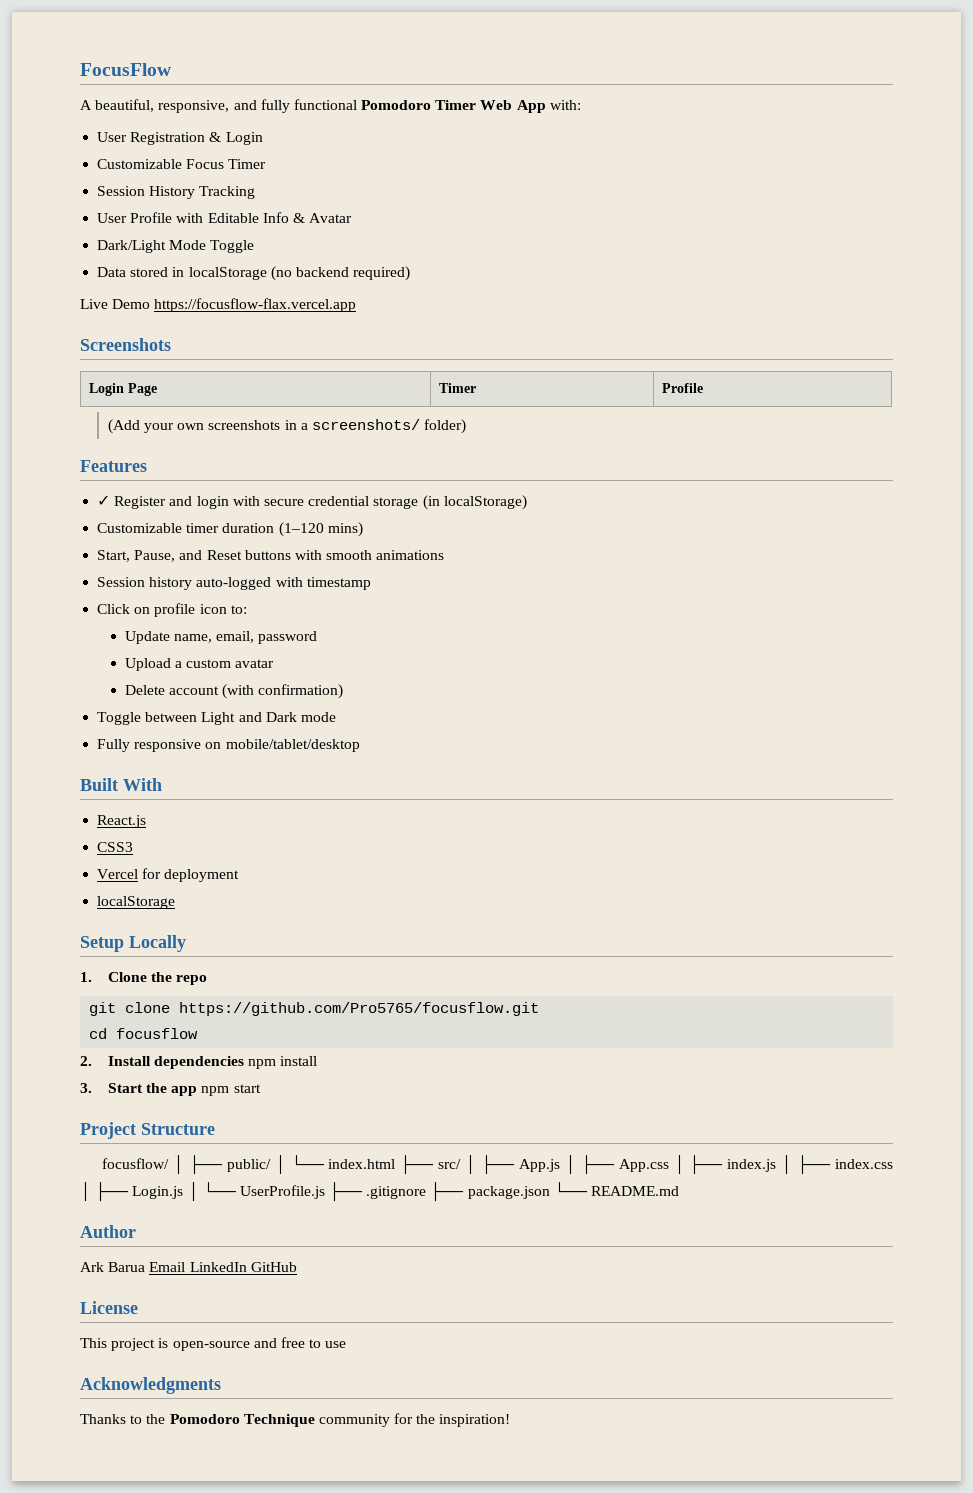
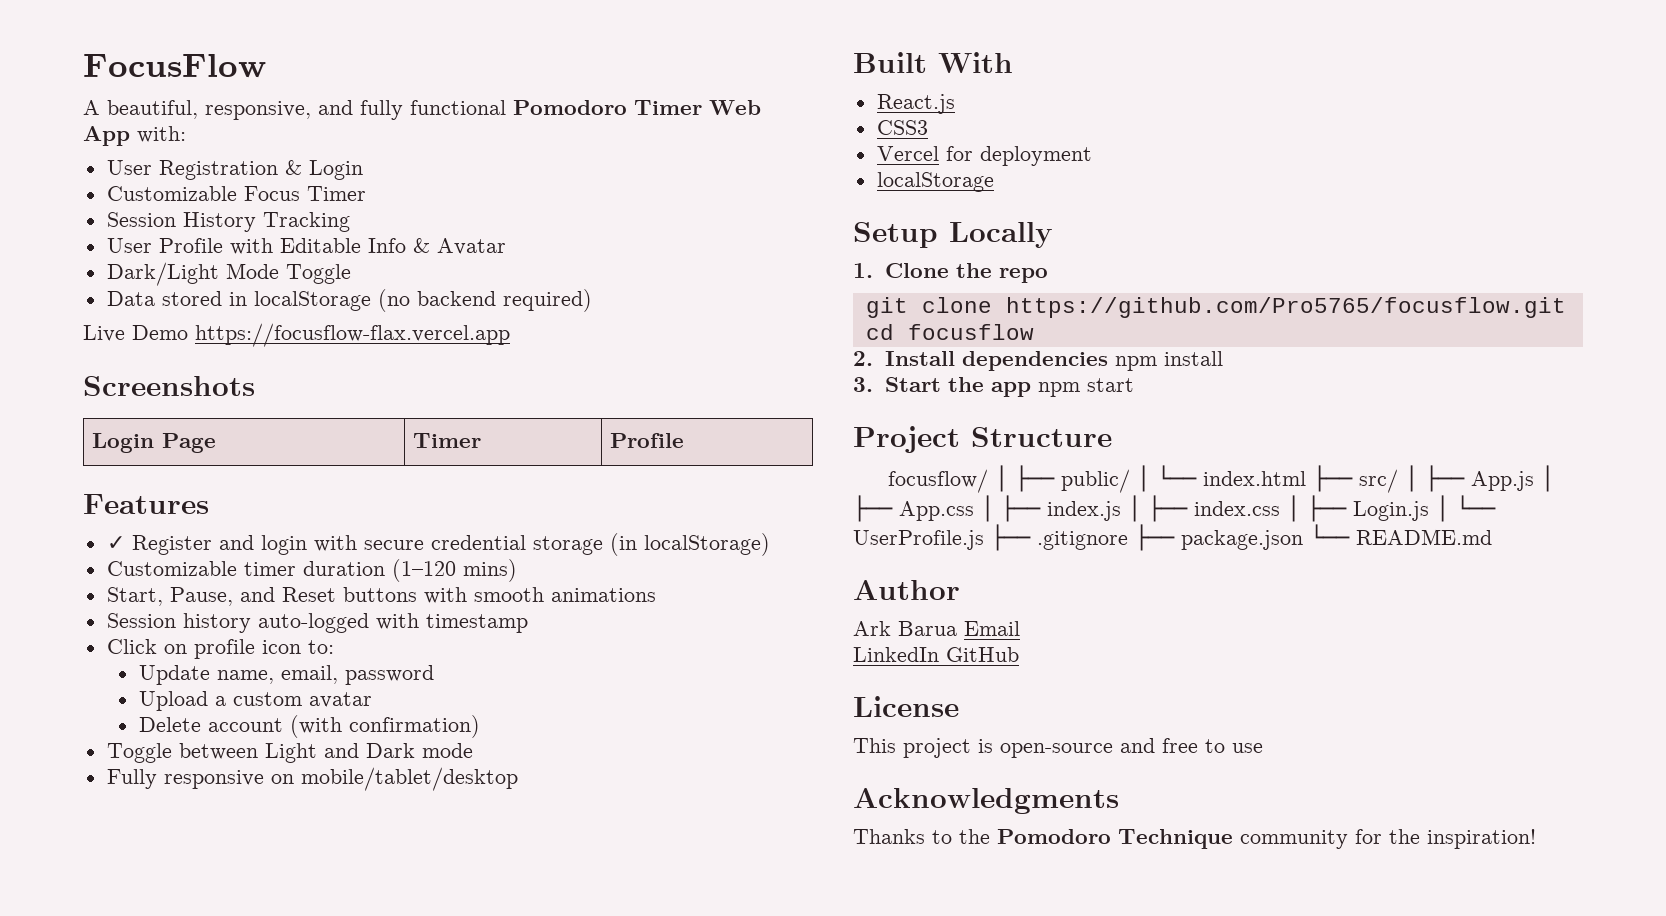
[107,419,467,434] // (Add your own screenshots in a screenshots/ folder) -> (685, 440) none
(186, 1267) none -> (1020, 628) //

